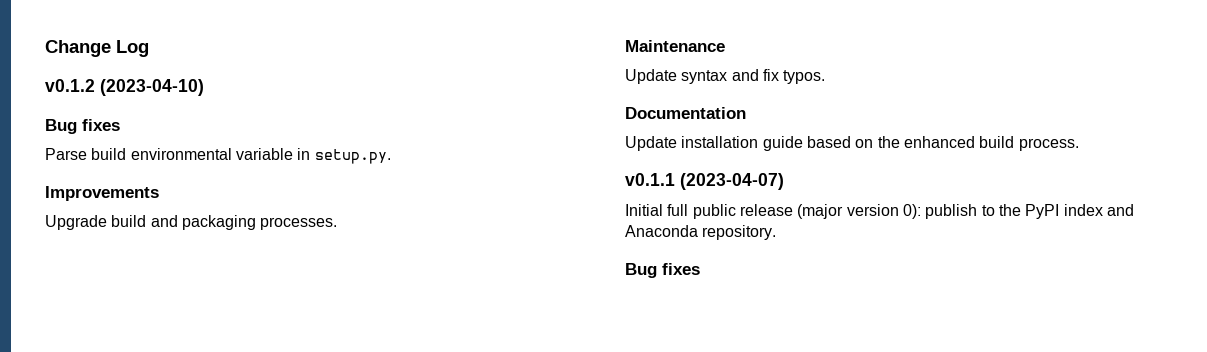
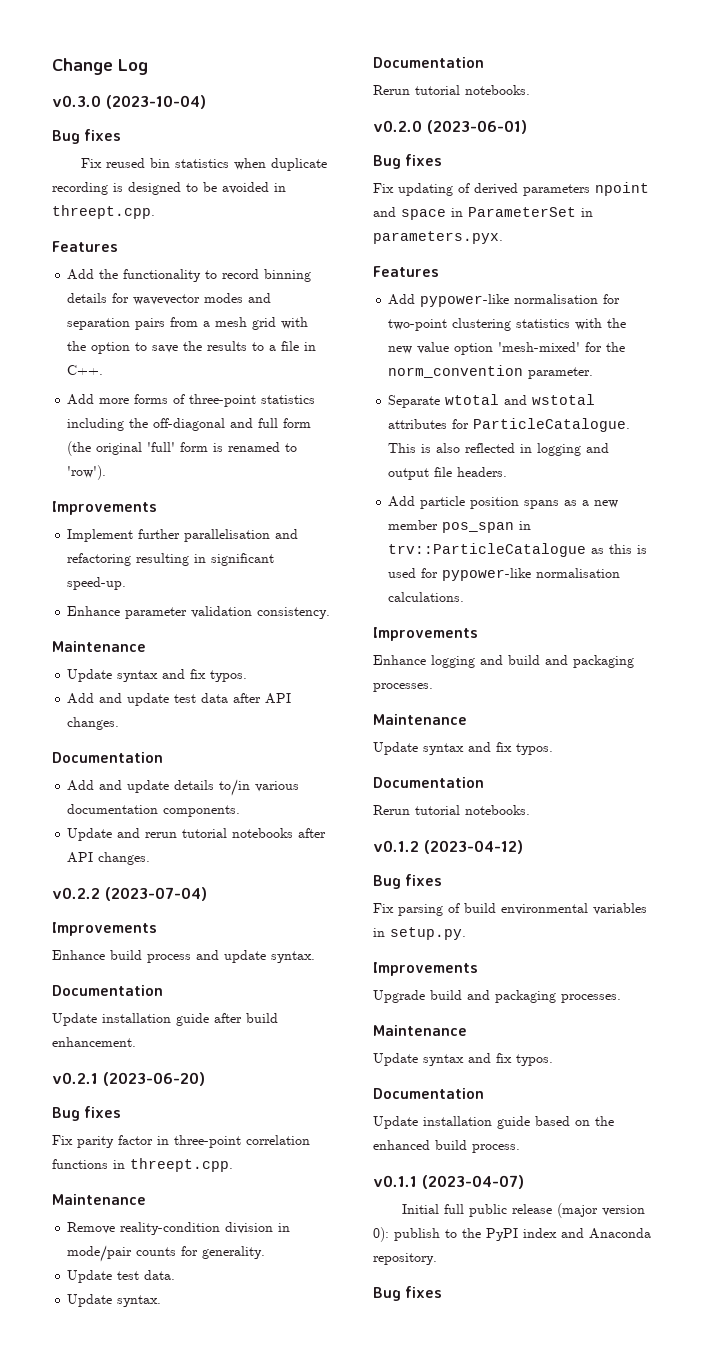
[45,79,204,96] [45,119,120,134] [45,148,87,160] v0.1.2 (2023-04-10) // Bug fixes // Parse -> [52,95,206,109] [52,129,122,144] [80,158,327,171] [52,182,286,195] [52,205,155,219] [52,241,118,252] [67,269,312,282] [67,293,272,305] [67,317,309,330] [67,341,317,354] [67,365,104,375] [67,394,316,407] [67,418,312,431] [67,441,298,456] [67,465,107,480] [52,501,157,515] [67,529,299,542] [67,553,275,566] [67,577,127,590] [67,606,331,619] [52,641,146,652] [67,669,248,682] [67,693,292,706] [67,717,120,730] [52,752,163,763] [67,779,300,796] [67,804,241,817] [67,828,327,841] [67,852,151,865] [52,887,207,901] [52,922,157,936] [52,950,315,963] [52,985,163,996] [52,1013,278,1026] [52,1037,136,1047] [52,1072,205,1086] [52,1106,122,1121] [52,1135,310,1148] [52,1158,233,1172] [52,1194,146,1205] [67,1222,291,1235] [67,1245,266,1262] [67,1270,176,1283] [67,1294,162,1307] [373,57,484,68] [373,85,530,95] [373,120,527,134] [373,154,443,169] [373,182,649,196] [373,207,593,220] [373,231,503,244] [373,266,439,277] [388,294,621,307] [388,318,627,331] [388,342,626,355] [388,365,594,379] [388,394,596,408] [388,418,631,432] [388,443,610,456] [388,467,508,480] [388,496,619,509] [388,520,532,533] [388,543,648,557] [388,568,621,581] [388,592,465,602] [373,627,478,641] [373,655,634,668] [373,683,433,692] [373,714,467,725] [373,742,553,755] [373,777,484,788] [373,805,530,815] [373,840,523,854] [373,874,443,889] [373,903,460,916] v0.3.0 (2023-10-04) // Bug fixes // Fix reused bin statistics when duplicate recording is designed to be avoided in threept.cpp. // Features // Add the functionality to record binning details for wavevector modes and separation pairs from a mesh grid with the option to save the results to a file in C++. // Add more forms of three-point statistics including the off-diagonal and full form (the original 'full' form is renamed to 'row'). // Improvements // Implement further parallelisation and refactoring resulting in significant speed-up. // Enhance parameter validation consistency. // Maintenance // Update syntax and fix typos. // Add and update test data after API changes. // Documentation // Add and update details to/in various documentation components. // Update and rerun tutorial notebooks after API changes. // v0.2.2 (2023-07-04) // Improvements // Enhance build process and update syntax. // Documentation // Update installation guide after build enhancement. // v0.2.1 (2023-06-20) // Bug fixes // Fix parity factor in three-point correlation functions in threept.cpp. // Maintenance // Remove reality-condition division in mode/pair counts for generality. // Update test data. // Update syntax. // Documentation // Rerun tutorial notebooks. // v0.2.0 (2023-06-01) // Bug fixes // Fix updating of derived parameters npoint and space in ParameterSet in parameters.pyx. // Features // Add pypower-like normalisation for two-point clustering statistics with the new value option 'mesh-mixed' for the norm_convention parameter. // Separate wtotal and wstotal attributes for ParticleCatalogue. This is also reflected in logging and output file headers. // Add particle position spans as a new member pos_span in trv::ParticleCatalogue as this is used for pypower-like normalisation calculations. // Improvements // Enhance logging and build and packaging processes. // Maintenance // Update syntax and fix typos. // Documentation // Rerun tutorial notebooks. // v0.1.2 (2023-04-12) // Bug fixes // Fix parsing of
[235,148,293,160] variable -> [593,903,647,915] variables

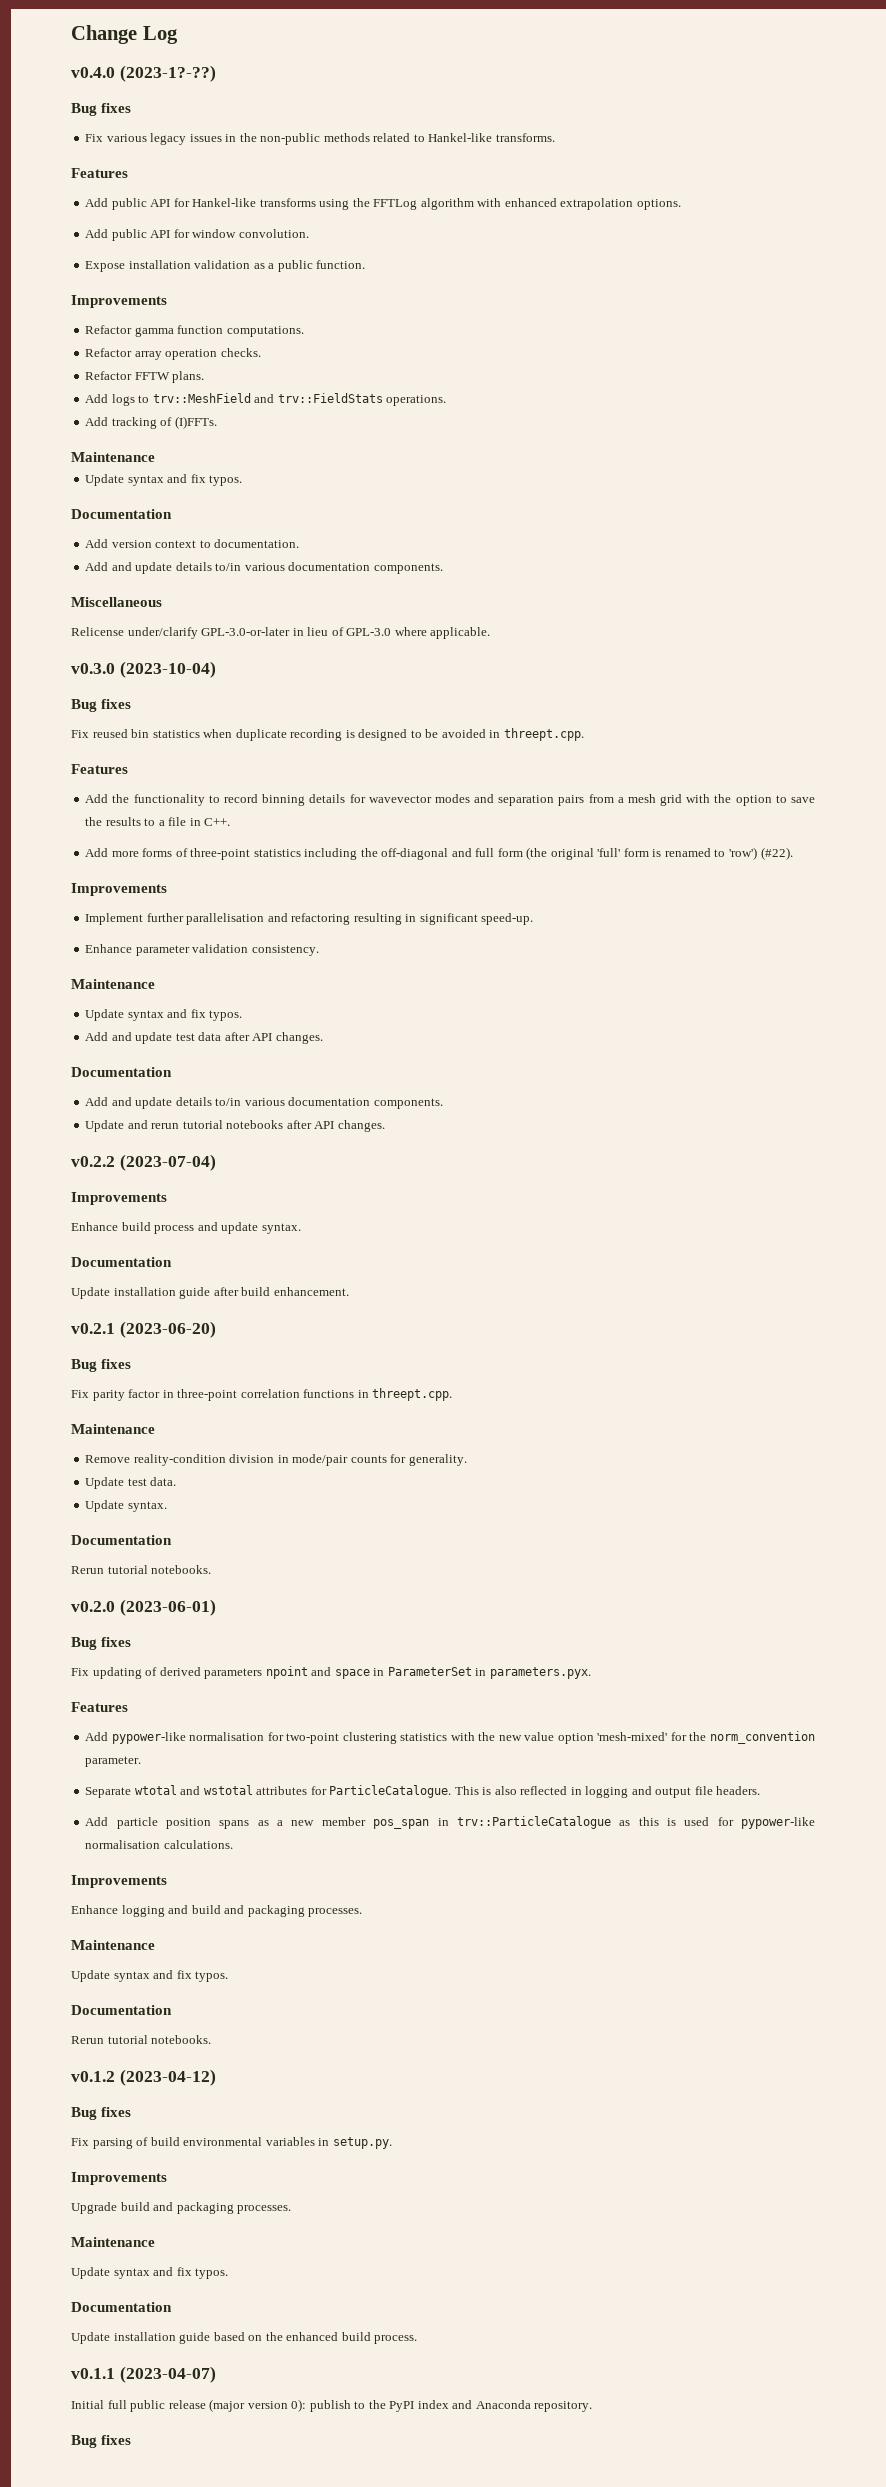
(148, 67) none -> [71,65,216,82] [71,103,132,116] [85,133,555,145] [71,168,128,178] [85,198,681,210] [85,229,309,241] [85,260,366,272] [71,295,167,308] [85,325,304,337] [85,348,261,360] [85,371,205,383] [85,393,447,406] [85,416,217,429] [71,452,155,462] [85,474,243,486] [71,509,172,519] [85,539,300,548] [85,562,443,574] [71,597,162,607] [71,627,491,639] // v0.4.0 (2023-1?-??) // Bug fixes // Fix various legacy issues in the non-public methods related to Hankel-like transforms. // Features // Add public API for Hankel-like transforms using the FFTLog algorithm with enhanced extrapolation options. // Add public API for window convolution. // Expose installation validation as a public function. // Improvements // Refactor gamma function computations. // Refactor array operation checks. // Refactor FFTW plans. // Add logs to trv::MeshField and trv::FieldStats operations. // Add tracking of (I)FFTs. // Maintenance // Update syntax and fix typos. // Documentation // Add version context to documentation. // Add and update details to/in various documentation components. // Miscellaneous // Relicense under/clarify GPL-3.0-or-later in lieu of GPL-3.0 where applicable.
[67,465,107,480] 'row'). -> [728,847,793,860] 'row') (#22).

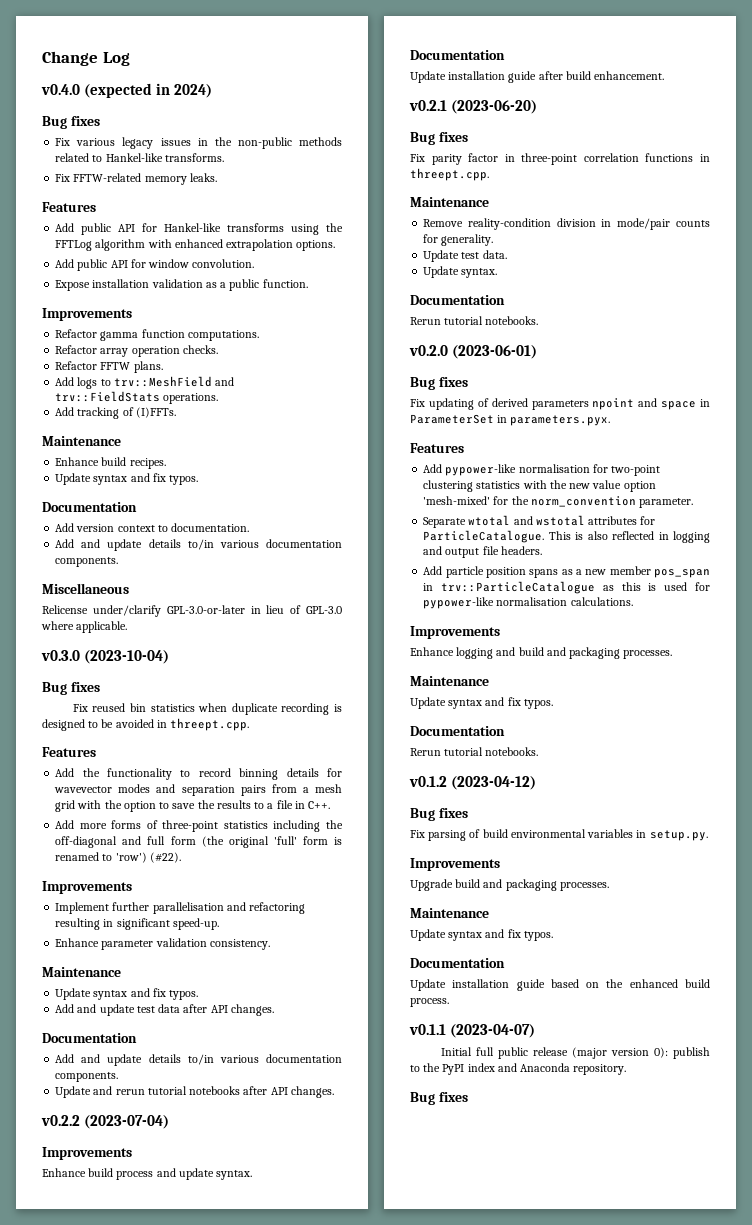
[119,65,216,82] (2023-1?-??) -> [84,83,213,98] (expected in 2024)
(555, 137) none -> [55,173,217,185] // Fix FFTW-related memory leaks.
(155, 457) none -> [55,457,166,469] // Enhance build recipes.

